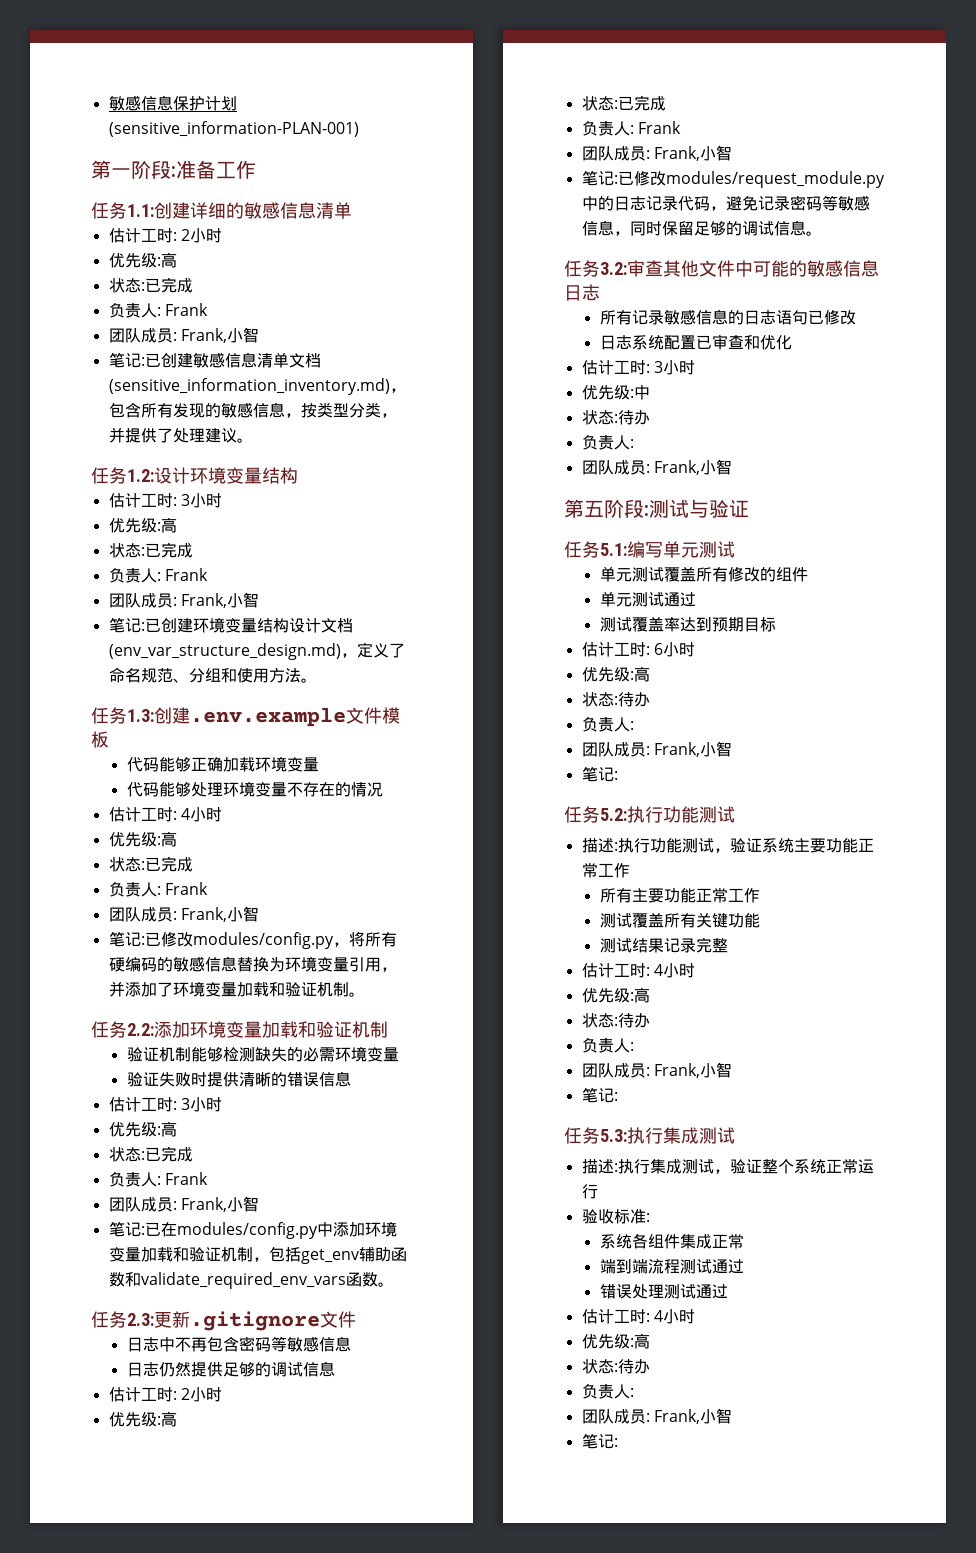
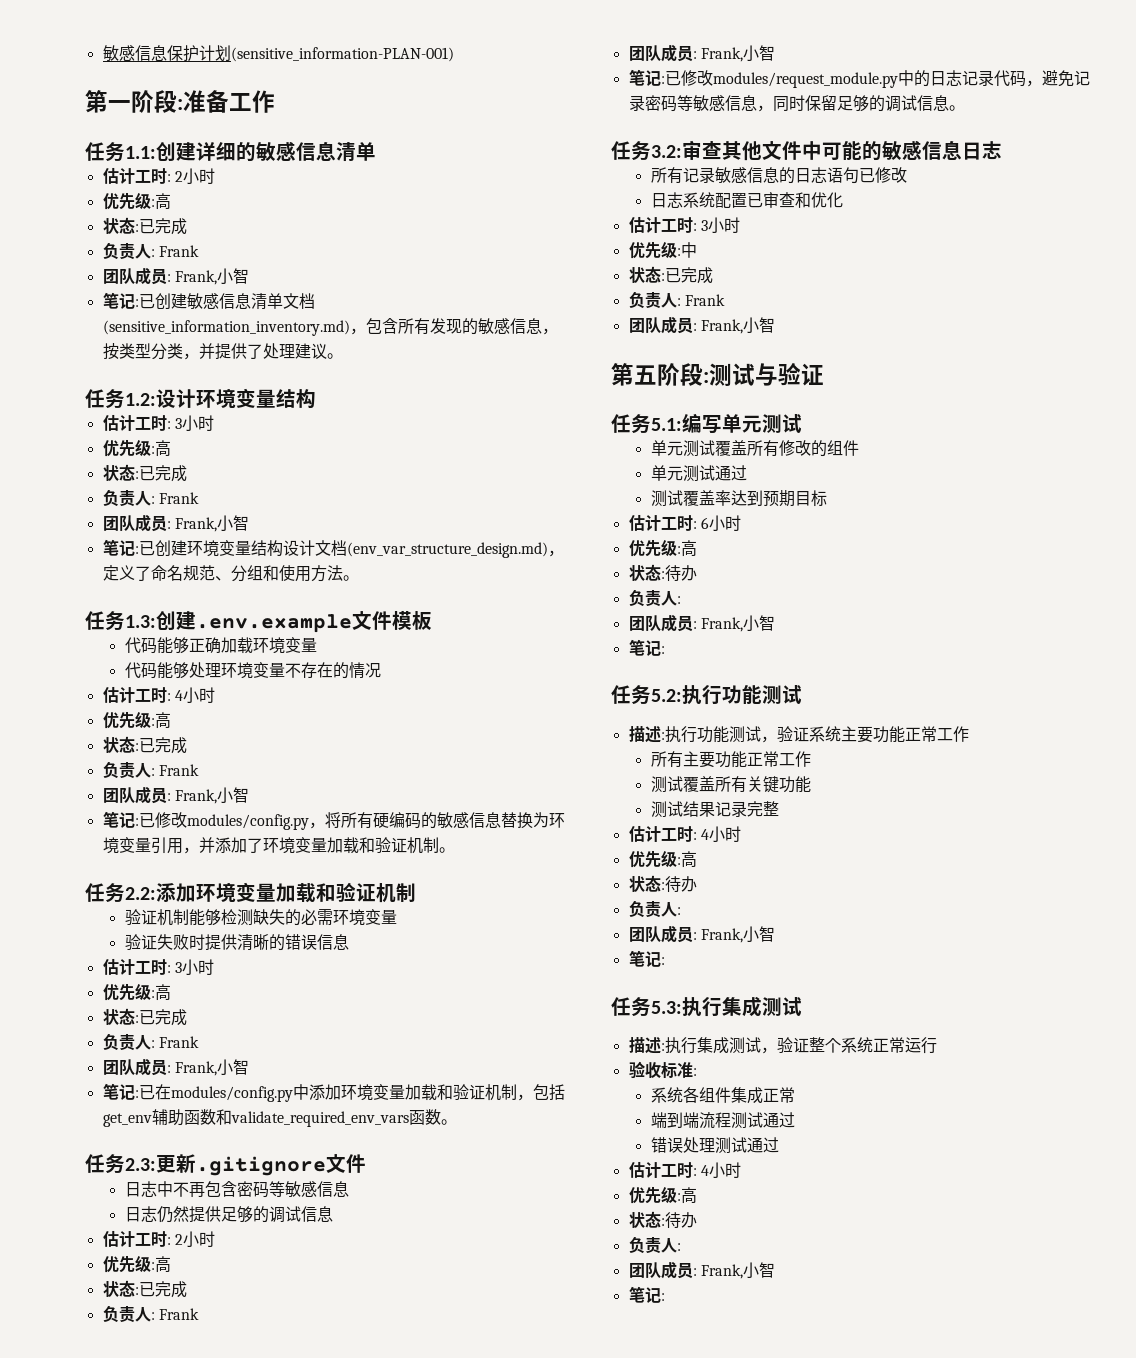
[617,410,650,425] [581,434,634,450] 待办 // 负责人: -> [664,267,713,284] [628,291,725,309] 已完成 // 负责人: Frank

